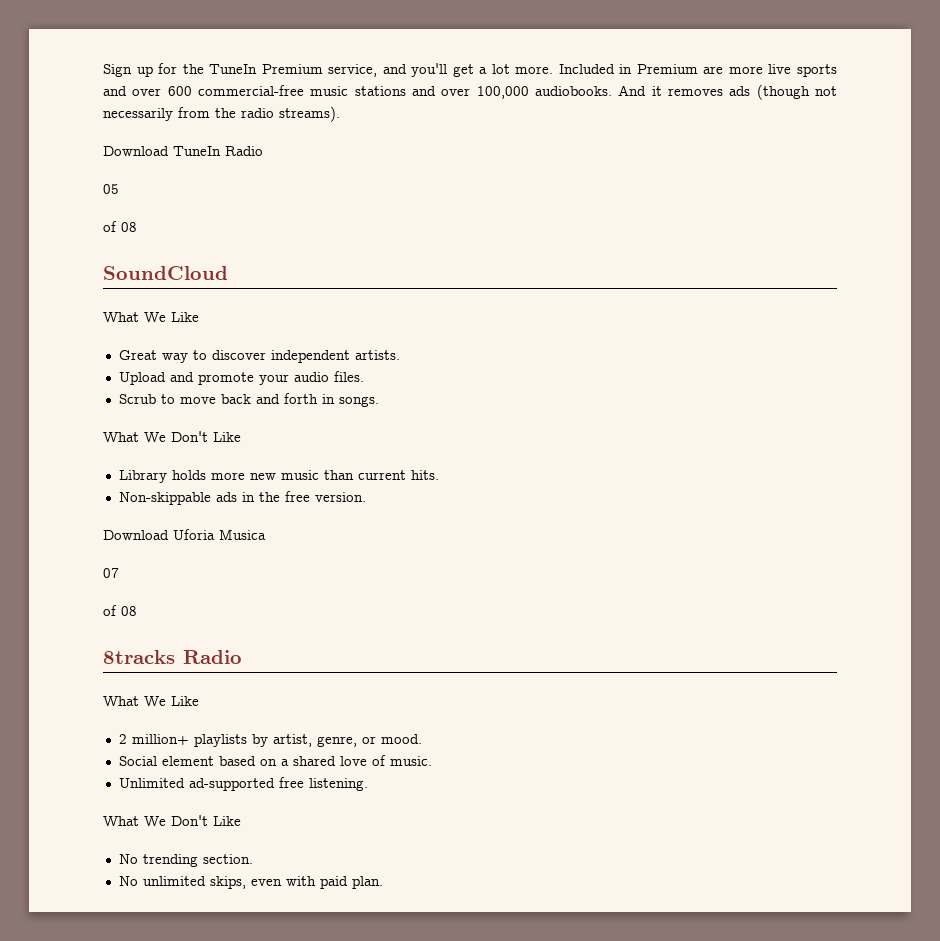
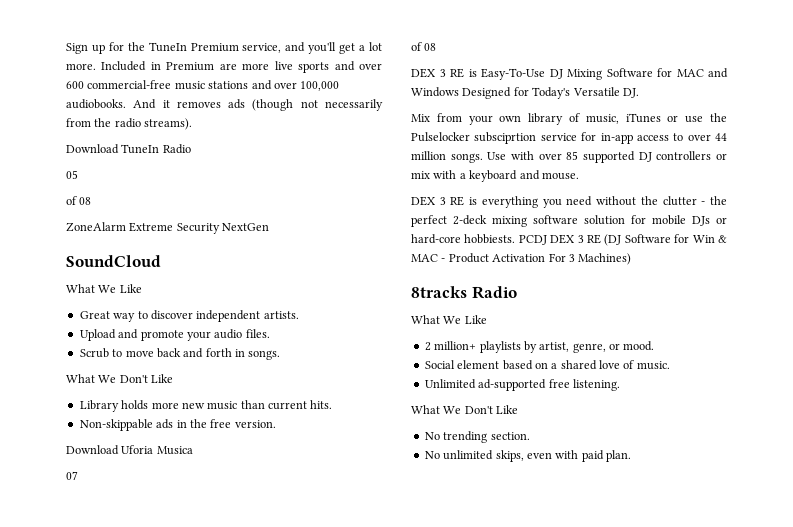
(137, 227) none -> [66,222,270,234] // ZoneAlarm Extreme Security NextGen
(137, 611) none -> [411,68,728,80] [411,87,639,99] [411,113,727,125] [411,132,727,144] [411,151,727,163] [411,170,579,182] [411,196,727,208] [411,215,727,227] [411,234,727,246] [411,253,632,265] // DEX 3 RE is Easy-To-Use DJ Mixing Software for MAC and Windows Designed for Today's Versatile DJ. // Mix from your own library of music, iTunes or use the Pulselocker subsciprtion service for in-app access to over 44 million songs. Use with over 85 supported DJ controllers or mix with a keyboard and mouse. // DEX 3 RE is everything you need without the clutter - the perfect 2-deck mixing software solution for mobile DJs or hard-core hobbiests. PCDJ DEX 3 RE (DJ Software for Win & MAC - Product Activation For 3 Machines)

